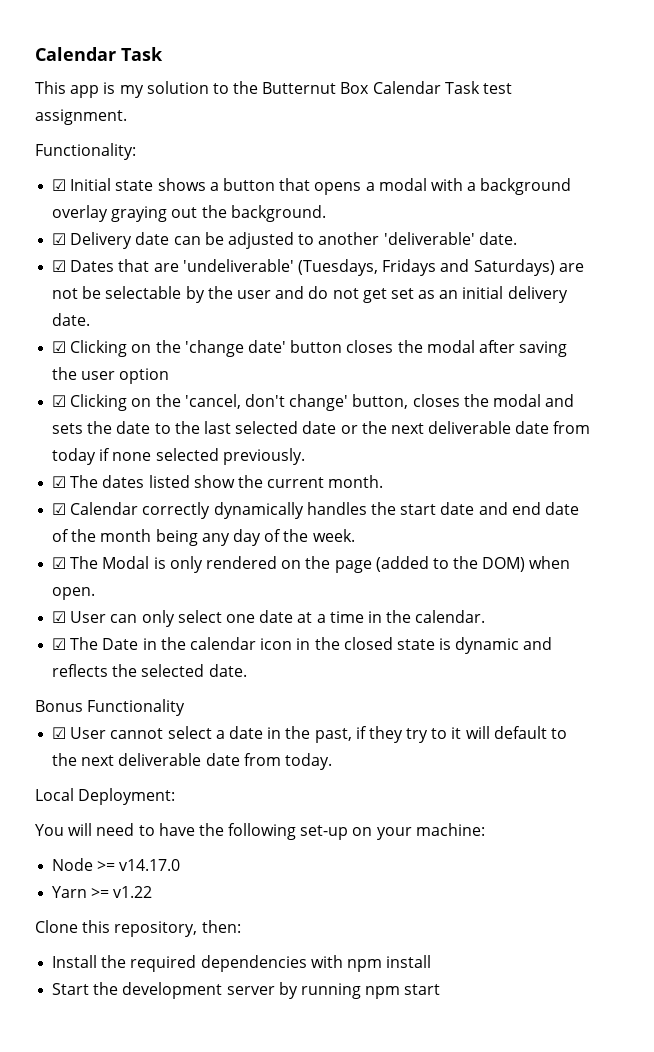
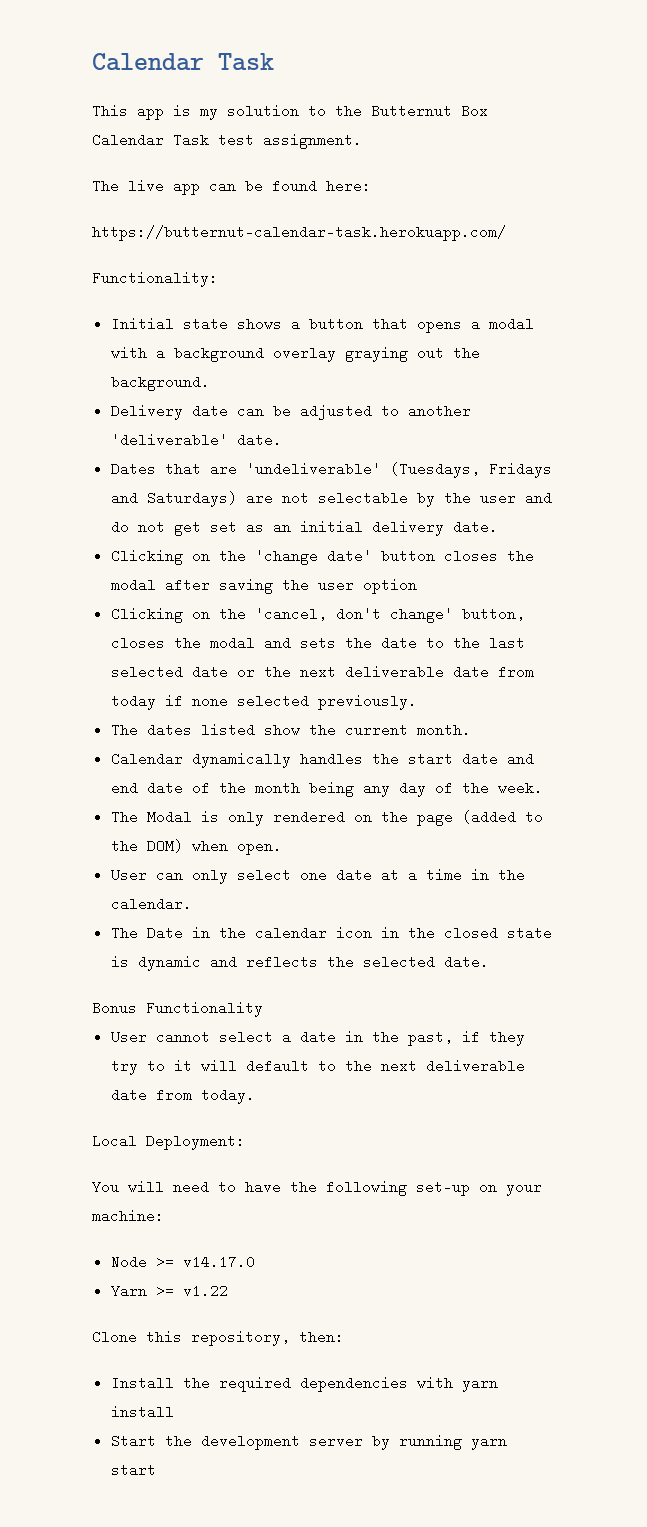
(127, 117) none -> [92,179,371,195] [92,225,506,241] // The live app can be found here: // https://butternut-calendar-task.herokuapp.com/
[52,179,67,191] ☑ -> (218, 279) none
[52,233,67,245] ☑ -> (210, 383) none
[52,260,67,272] ☑ -> (282, 440) none
[82,286,102,299] be -> (309, 498) none
[52,341,67,353] ☑ -> (498, 527) none
[52,395,67,407] ☑ -> (417, 586) none
[52,476,67,488] ☑ -> (417, 702) none
[52,502,211,519] ☑ Calendar correctly -> [110,752,183,766] Calendar
[52,557,67,569] ☑ -> (543, 788) none
[52,611,67,623] ☑ -> (282, 847) none
[52,638,67,650] ☑ -> (192, 904) none
[52,727,67,739] ☑ -> (263, 1009) none
[346,959,382,972] npm -> [461,1376,498,1392] yarn
[365,986,401,999] npm -> [470,1434,507,1450] yarn

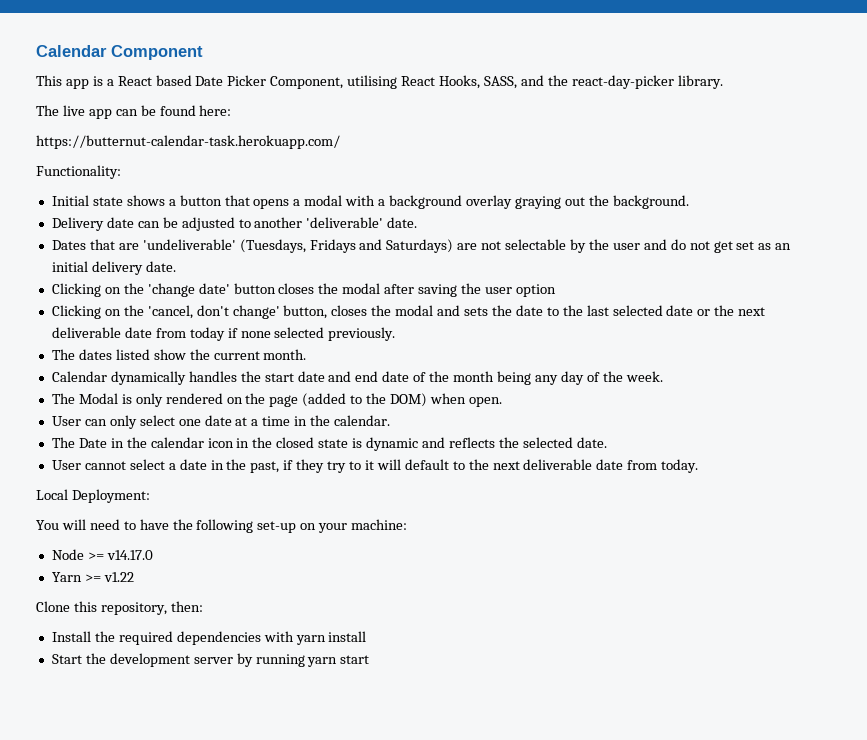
[92,53,274,71] Calendar Task -> [36,45,203,60] Calendar Component
[200,104,488,120] [92,133,362,149] my solution to the Butternut Box Calendar Task test assignment. -> [106,75,723,89] a React based Date Picker Component, utilising React Hooks, SASS, and the react-day-picker library.
[92,1001,263,1017] // Bonus Functionality -> (607, 442) none

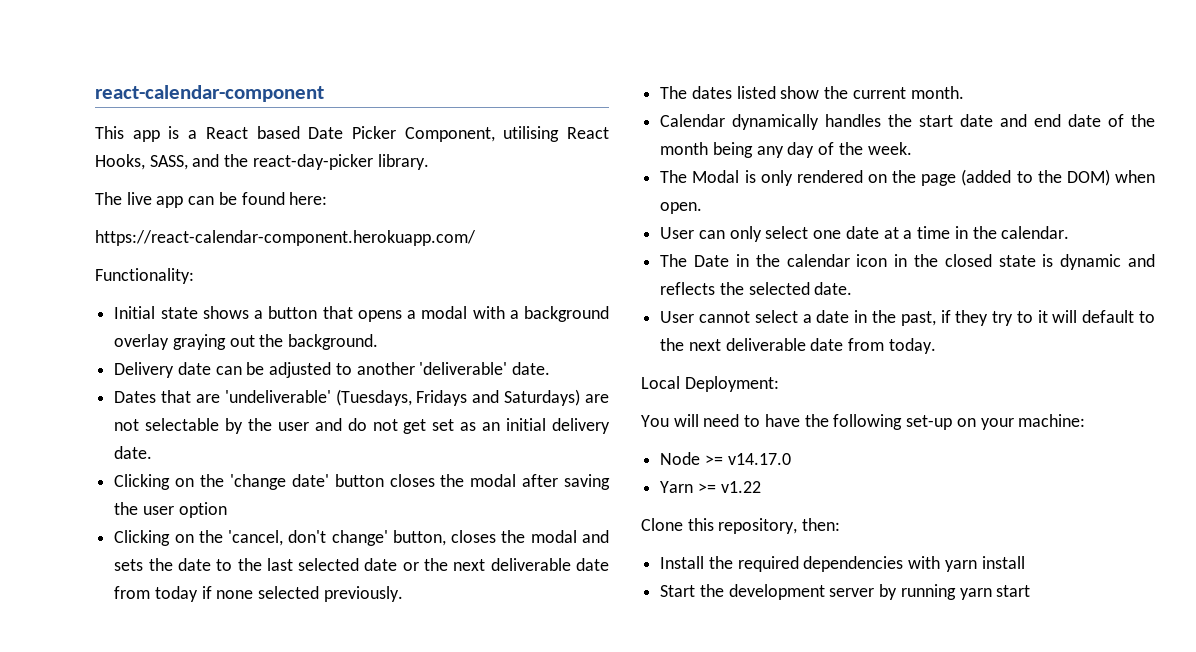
[36,45,203,60] Calendar Component -> [95,85,324,102] react-calendar-component
[36,135,340,149] https://butternut-calendar-task.herokuapp.com/ -> [95,230,476,246] https://react-calendar-component.herokuapp.com/

